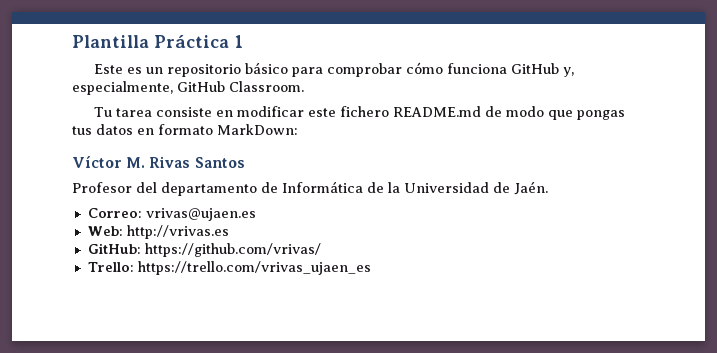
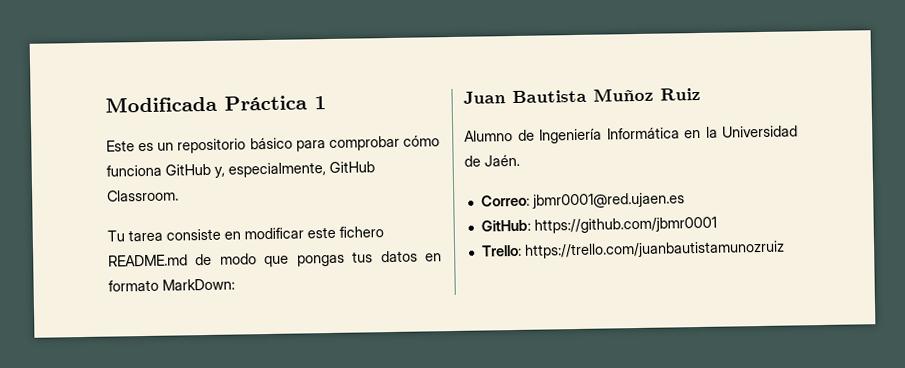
[72,35,149,48] Plantilla -> [105,95,218,113] Modificada
[72,156,245,168] [72,181,384,196] Víctor M. Rivas Santos // Profesor del departamento de Informática de -> [463,87,701,104] [464,127,701,144] Juan Bautista Muñoz Ruiz // Alumno de Ingeniería Informática en
[145,208,256,221] [87,225,229,239] vrivas@ujaen.es // Web: http://vrivas.es -> [531,192,685,209] jbmr0001@red.ujaen.es
[144,243,321,257] https://github.com/vrivas/ -> [533,216,717,234] https://github.com/jbmr0001
[137,261,371,275] https://trello.com/vrivas_ujaen_es -> [523,240,785,259] https://trello.com/juanbautistamunozruiz

